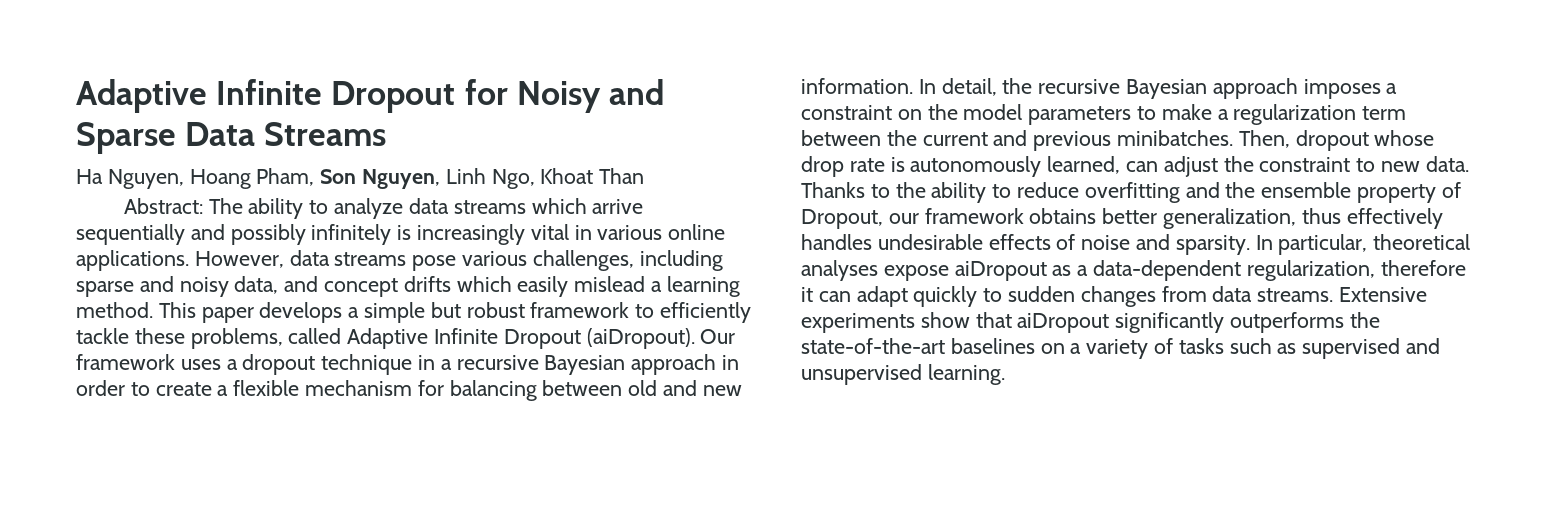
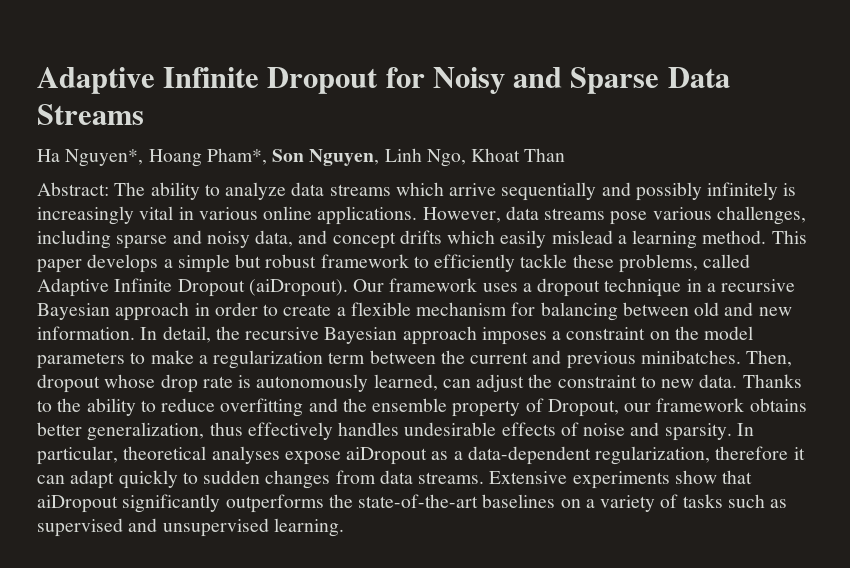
[107,168,315,189] Nguyen, Hoang Pham, -> [65,148,267,167] Nguyen*, Hoang Pham*,

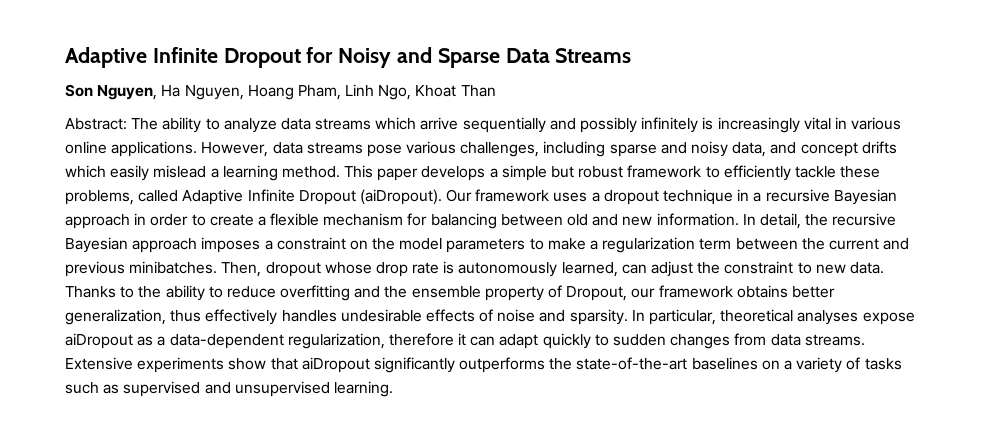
[37,148,380,167] Ha Nguyen*, Hoang Pham*, Son Nguyen, -> [65,84,341,100] Son Nguyen, Ha Nguyen, Hoang Pham,

